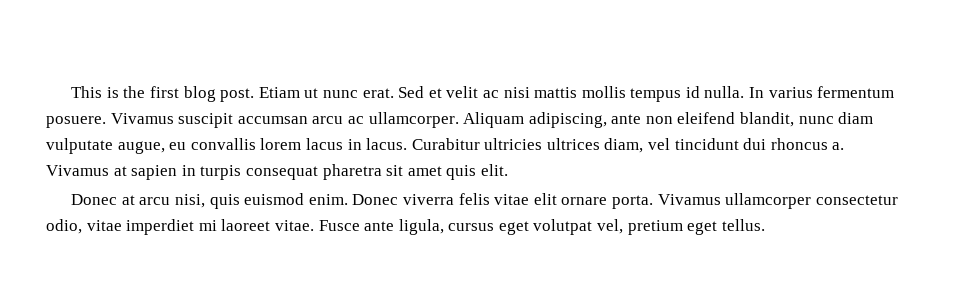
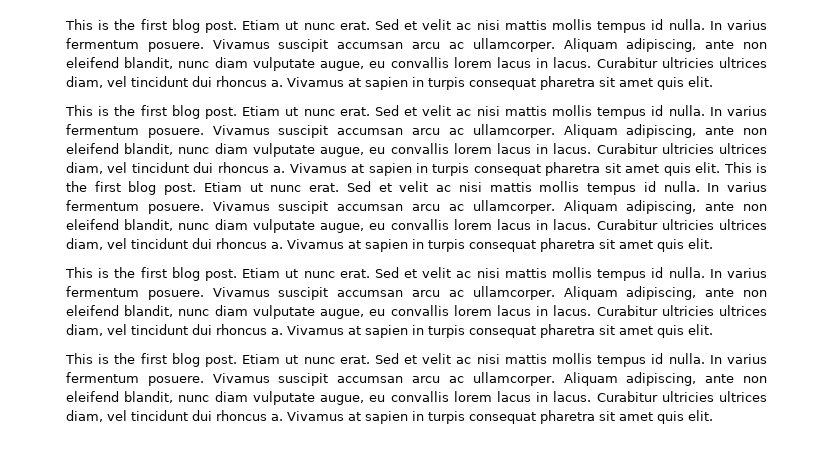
[71,193,898,209] [46,219,765,235] Donec at arcu nisi, quis euismod enim. Donec viverra felis vitae elit ornare porta. Vivamus ullamcorper consectetur odio, vitae imperdiet mi laoreet vitae. Fusce ante ligula, cursus eget volutpat vel, pretium eget tellus. -> [65,105,767,119] [66,124,767,138] [66,143,767,157] [66,162,768,176] [66,181,767,195] [66,200,767,214] [66,219,767,233] [66,238,713,252] [65,267,767,281] [66,286,767,300] [66,305,767,319] [66,324,713,338] [65,353,767,367] [66,372,767,386] [66,391,767,405] [66,410,713,424] This is the first blog post. Etiam ut nunc erat. Sed et velit ac nisi mattis mollis tempus id nulla. In varius fermentum posuere. Vivamus suscipit accumsan arcu ac ullamcorper. Aliquam adipiscing, ante non eleifend blandit, nunc diam vulputate augue, eu convallis lorem lacus in lacus. Curabitur ultricies ultrices diam, vel tincidunt dui rhoncus a. Vivamus at sapien in turpis consequat pharetra sit amet quis elit. This is the first blog post. Etiam ut nunc erat. Sed et velit ac nisi mattis mollis tempus id nulla. In varius fermentum posuere. Vivamus suscipit accumsan arcu ac ullamcorper. Aliquam adipiscing, ante non eleifend blandit, nunc diam vulputate augue, eu convallis lorem lacus in lacus. Curabitur ultricies ultrices diam, vel tincidunt dui rhoncus a. Vivamus at sapien in turpis consequat pharetra sit amet quis elit. // This is the first blog post. Etiam ut nunc erat. Sed et velit ac nisi mattis mollis tempus id nulla. In varius fermentum posuere. Vivamus suscipit accumsan arcu ac ullamcorper. Aliquam adipiscing, ante non eleifend blandit, nunc diam vulputate augue, eu convallis lorem lacus in lacus. Curabitur ultricies ultrices diam, vel tincidunt dui rhoncus a. Vivamus at sapien in turpis consequat pharetra sit amet quis elit. // This is the first blog post. Etiam ut nunc erat. Sed et velit ac nisi mattis mollis tempus id nulla. In varius fermentum posuere. Vivamus suscipit accumsan arcu ac ullamcorper. Aliquam adipiscing, ante non eleifend blandit, nunc diam vulputate augue, eu convallis lorem lacus in lacus. Curabitur ultricies ultrices diam, vel tincidunt dui rhoncus a. Vivamus at sapien in turpis consequat pharetra sit amet quis elit.

